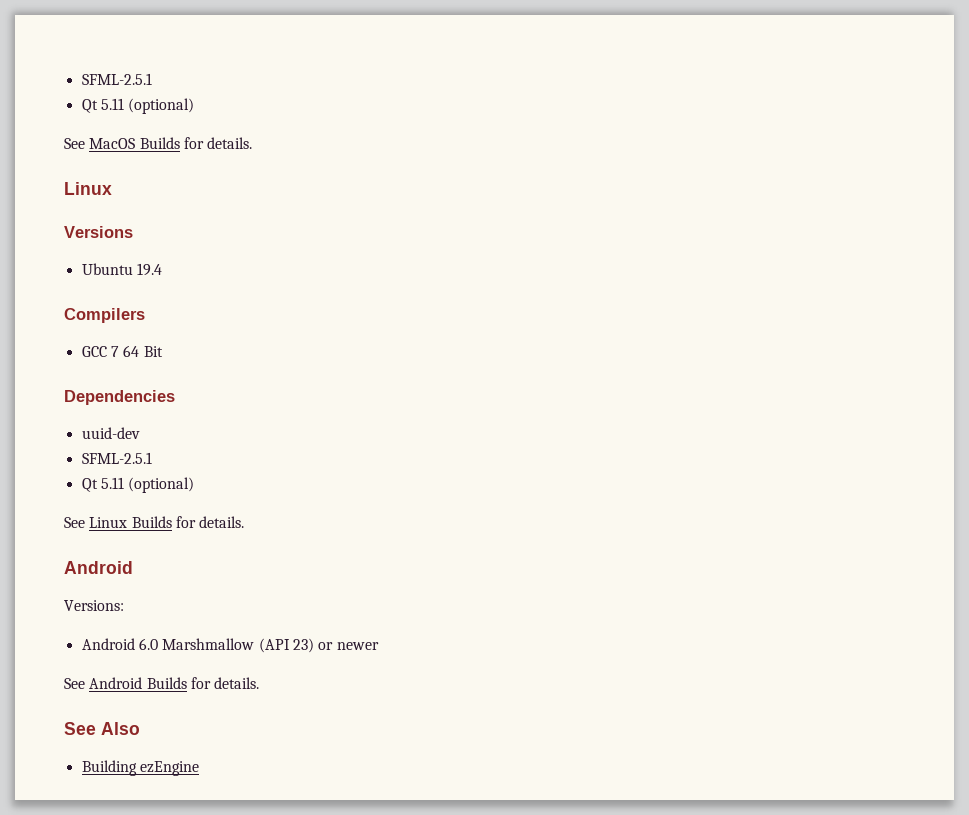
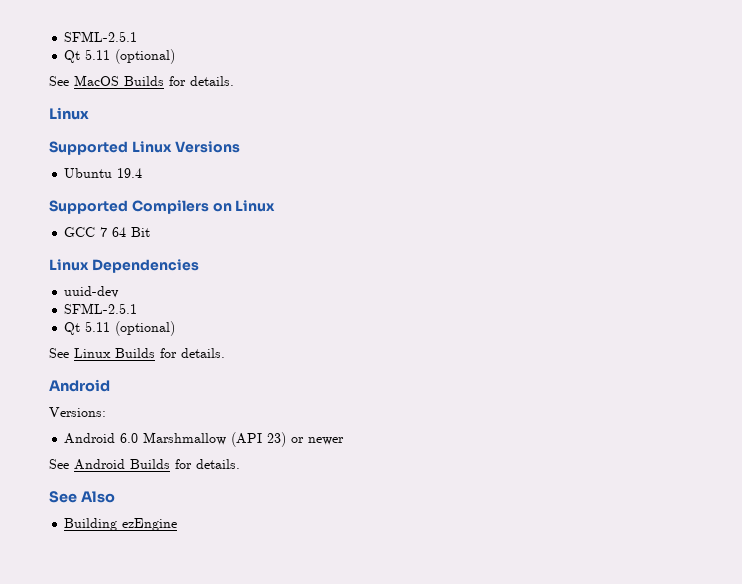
(112, 188) none -> [49,141,172,155] Supported Linux
(162, 269) none -> [49,200,128,214] Supported
(145, 315) none -> [212,200,276,212] on Linux
(163, 351) none -> [49,259,89,271] Linux

